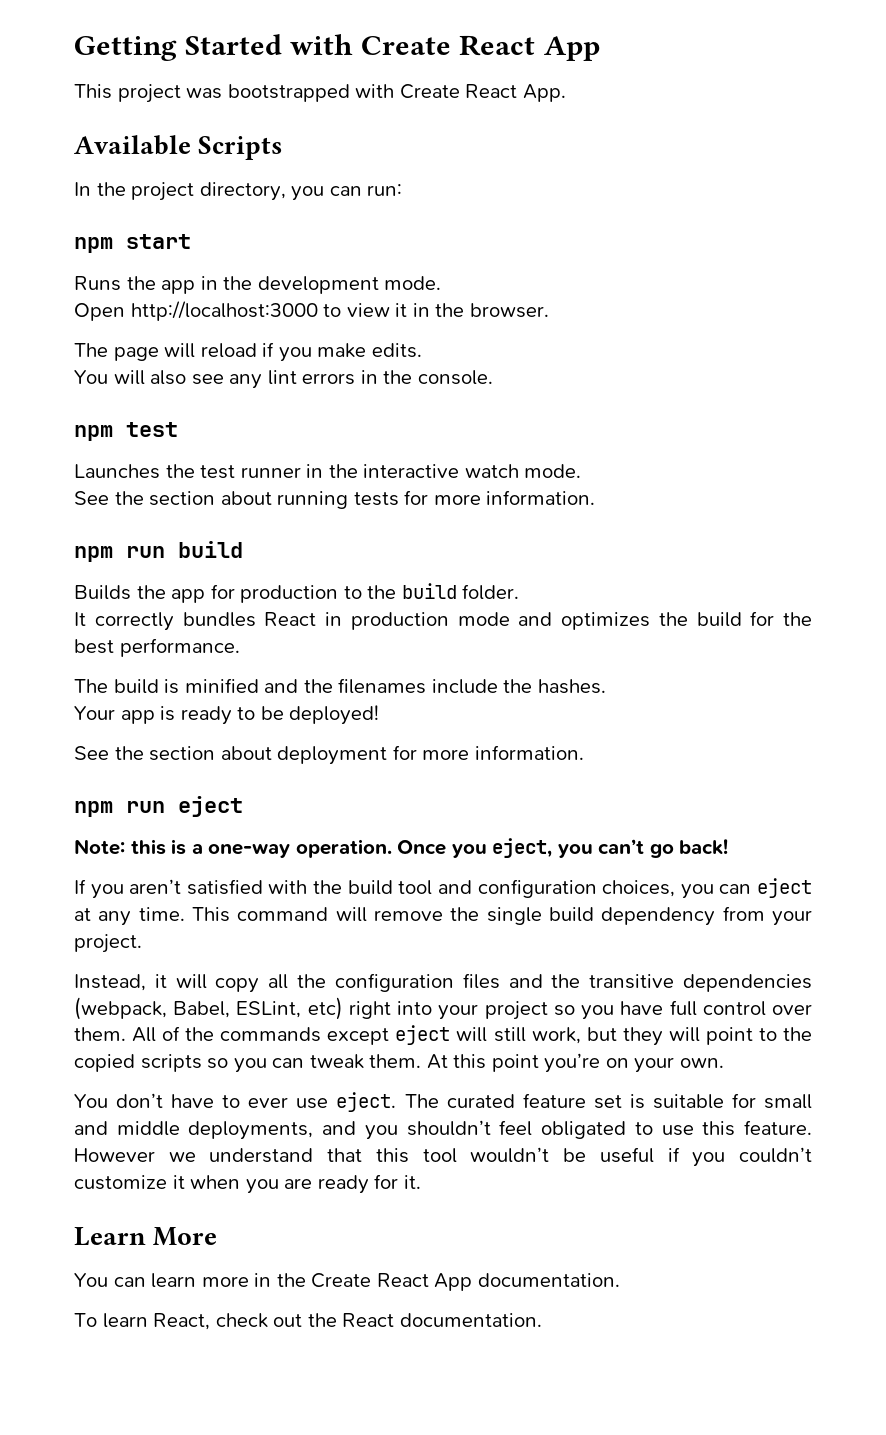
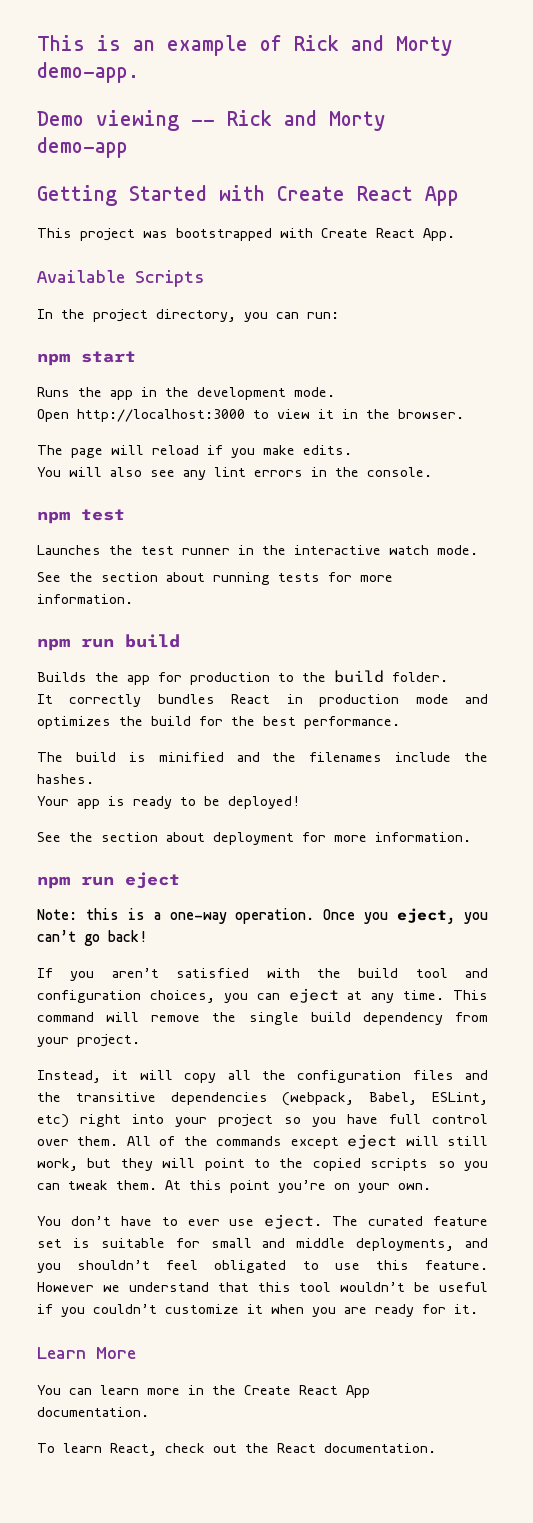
(74, 48) none -> [37,35,453,56] [37,62,139,83] [37,110,386,131] [37,137,128,158] This is an example of Rick and Morty demo-app. // Demo viewing -- Rick and Morty demo-app //

